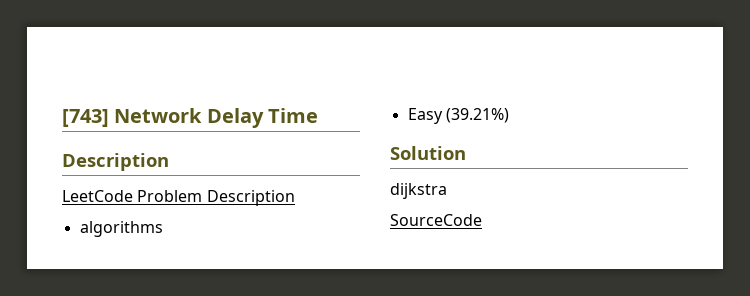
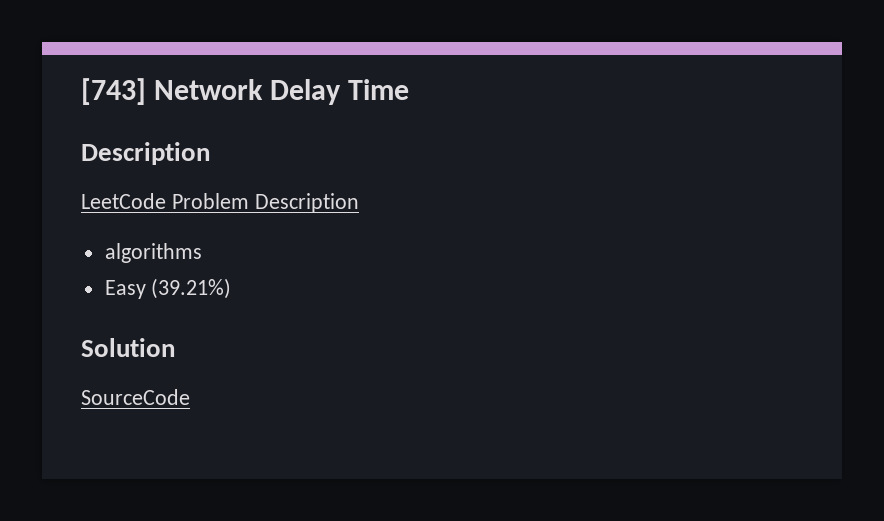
[390,183,447,199] // dijkstra -> (175, 347) none

